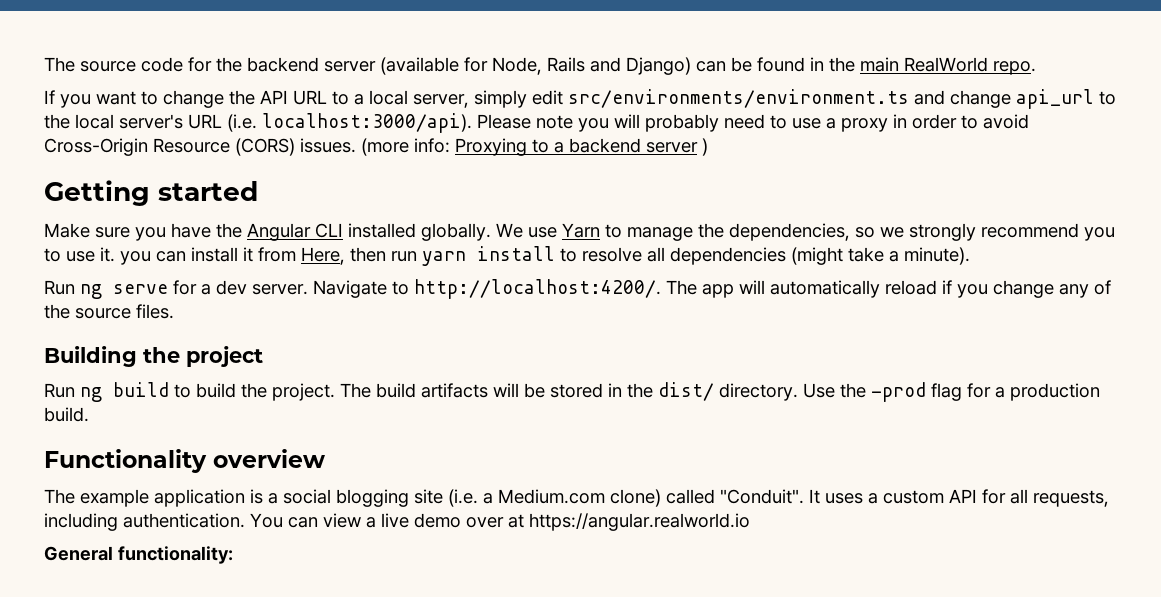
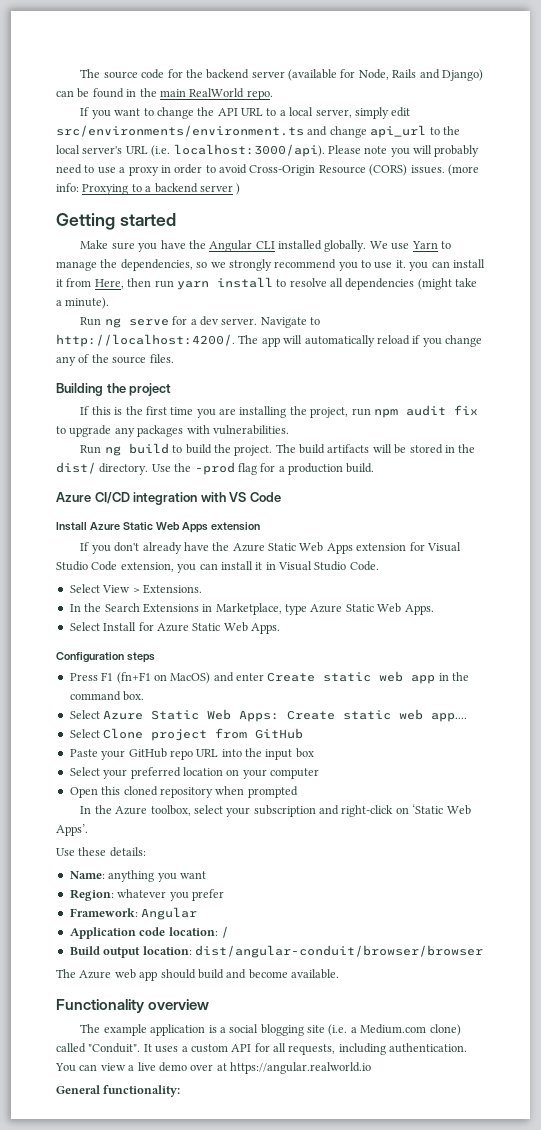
(263, 356) none -> [80,405,478,418] [56,425,289,437] // If this is the first time you are installing the project, run npm audit fix to upgrade any packages with vulnerabilities.
(89, 414) none -> [56,492,281,505] [56,522,260,533] [80,542,461,554] [56,561,379,573] [69,584,202,594] [69,603,434,615] [69,622,280,634] [56,652,155,663] [69,671,470,684] [69,691,145,701] [69,709,468,722] [69,728,304,741] [69,748,314,760] [69,767,319,779] [69,786,298,798] [80,804,471,817] [56,824,88,836] [56,847,146,857] [69,870,206,882] [69,889,224,901] [69,907,198,920] [69,926,229,939] [69,945,483,958] [56,969,339,981] // Azure CI/CD integration with VS Code // Install Azure Static Web Apps extension // If you don't already have the Azure Static Web Apps extension for Visual Studio Code extension, you can install it in Visual Studio Code. // Select View > Extensions. // In the Search Extensions in Marketplace, type Azure Static Web Apps. // Select Install for Azure Static Web Apps. // Configuration steps // Press F1 (fn+F1 on MacOS) and enter Create static web app in the command box. // Select Azure Static Web Apps: Create static web app.... // Select Clone project from GitHub // Paste your GitHub repo URL into the input box // Select your preferred location on your computer // Open this cloned repository when prompted // In the Azure toolbox, select your subscription and right-click on ‘Static Web Apps’. // Use these details: // Name: anything you want // Region: whatever you prefer // Framework: Angular // Application code location: / // Build output location: dist/angular-conduit/browser/browser // The Azure web app should build and become available.

